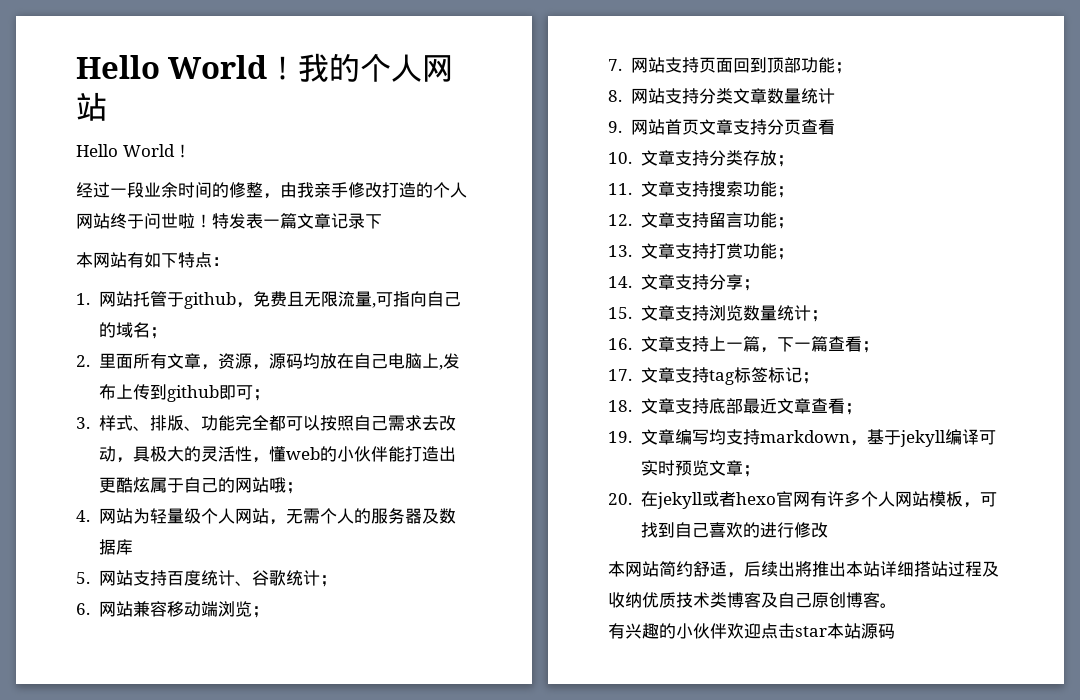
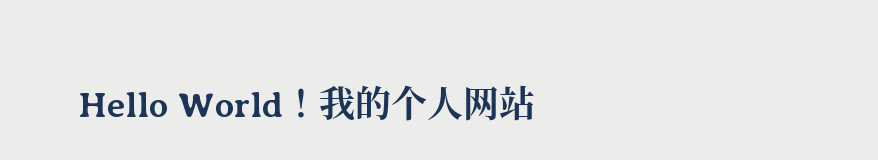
[76,144,191,158] [76,182,467,199] [76,213,382,229] [76,252,229,268] [76,291,461,309] [98,322,167,339] [76,353,460,370] [98,384,270,402] [76,415,456,431] [98,446,456,463] [98,477,303,494] [76,508,456,525] [98,539,133,555] [76,570,337,587] [76,601,269,618] [608,57,852,74] [608,88,835,104] [608,119,835,135] [608,150,794,167] [608,181,794,198] [608,212,794,229] [608,243,794,260] [608,274,760,291] [608,305,828,322] [608,336,879,353] [608,367,819,385] [608,398,862,415] [608,429,996,447] [640,460,760,477] [608,491,997,509] [640,522,828,538] [608,561,999,578] [608,592,897,608] [608,623,895,639] // Hello World！ // 经过一段业余时间的修整，由我亲手修改打造的个人网站终于问世啦！特发表一篇文章记录下 // 本网站有如下特点： // 1.网站托管于github，免费且无限流量,可指向自己的域名； // 2.里面所有文章，资源，源码均放在自己电脑上,发布上传到github即可； // 3.样式、排版、功能完全都可以按照自己需求去改动，具极大的灵活性，懂web的小伙伴能打造出更酷炫属于自己的网站哦； // 4.网站为轻量级个人网站，无需个人的服务器及数据库 // 5.网站支持百度统计、谷歌统计； // 6.网站兼容移动端浏览； // 7.网站支持页面回到顶部功能； // 8.网站支持分类文章数量统计 // 9.网站首页文章支持分页查看 // 10.文章支持分类存放； // 11.文章支持搜索功能； // 12.文章支持留言功能； // 13.文章支持打赏功能； // 14.文章支持分享； // 15.文章支持浏览数量统计； // 16.文章支持上一篇，下一篇查看； // 17.文章支持tag标签标记； // 18.文章支持底部最近文章查看； // 19.文章编写均支持markdown，基于jekyll编译可实时预览文章； // 20.在jekyll或者hexo官网有许多个人网站模板，可找到自己喜欢的进行修改 // 本网站简约舒适，后续出將推出本站详细搭站过程及收纳优质技术类博客及自己原创博客。 // 有兴趣的小伙伴欢迎点击star本站源码 -> (535, 103) none

